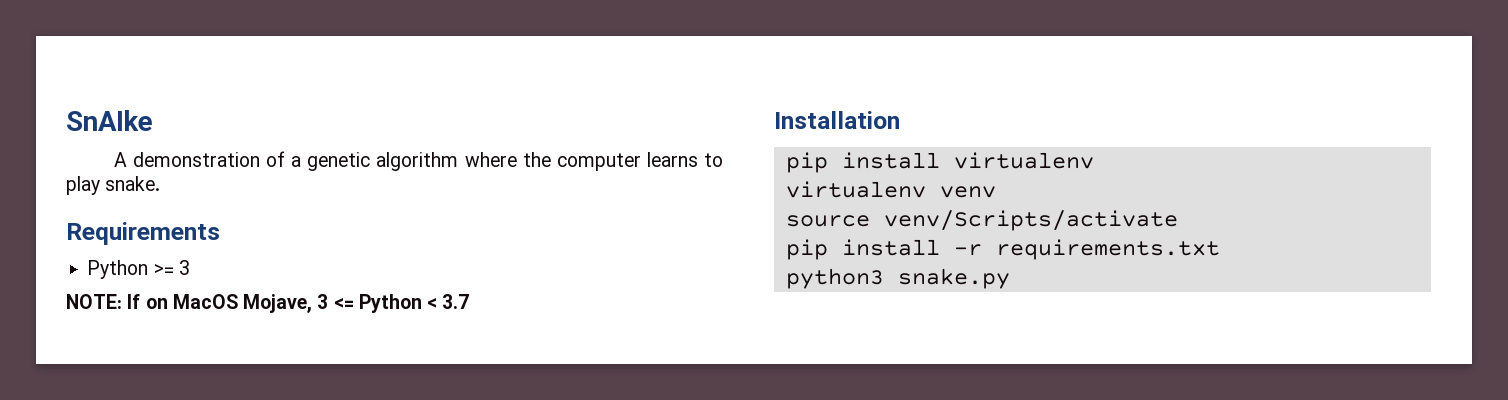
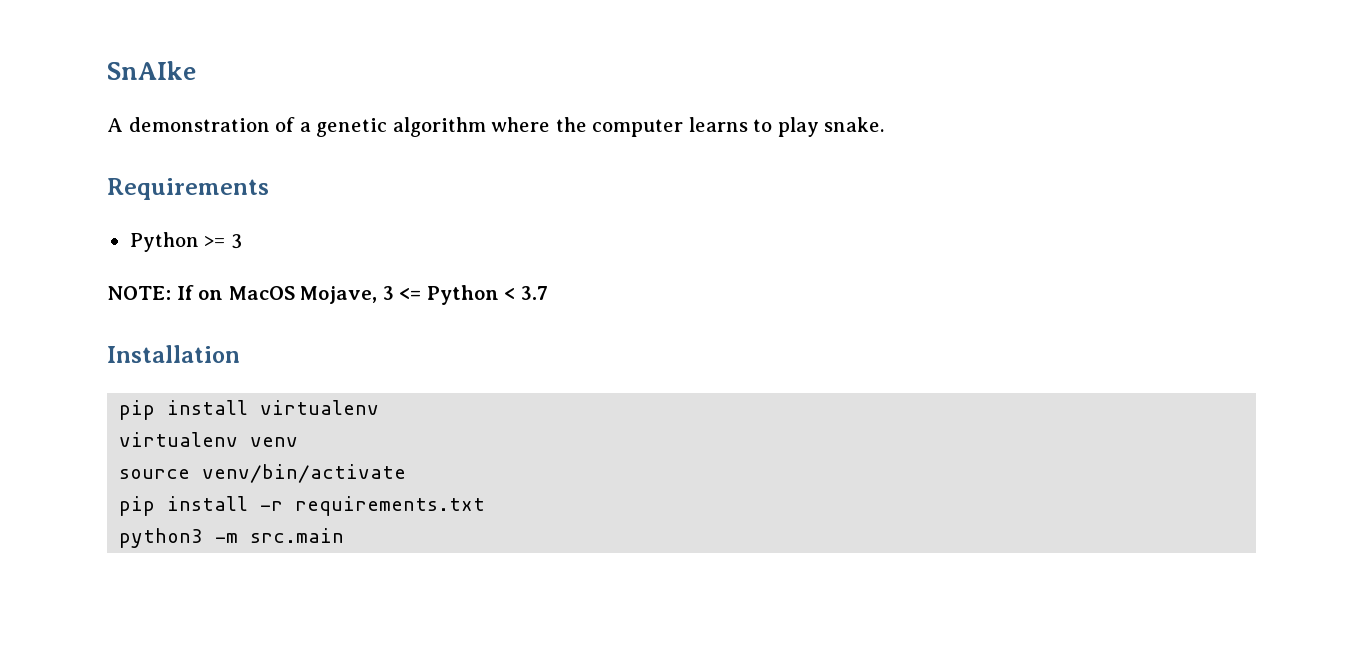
[883,210,1178,231] venv/Scripts/activate -> [202,464,407,483] venv/bin/activate
[897,268,1010,289] snake.py -> [215,528,345,543] -m src.main

